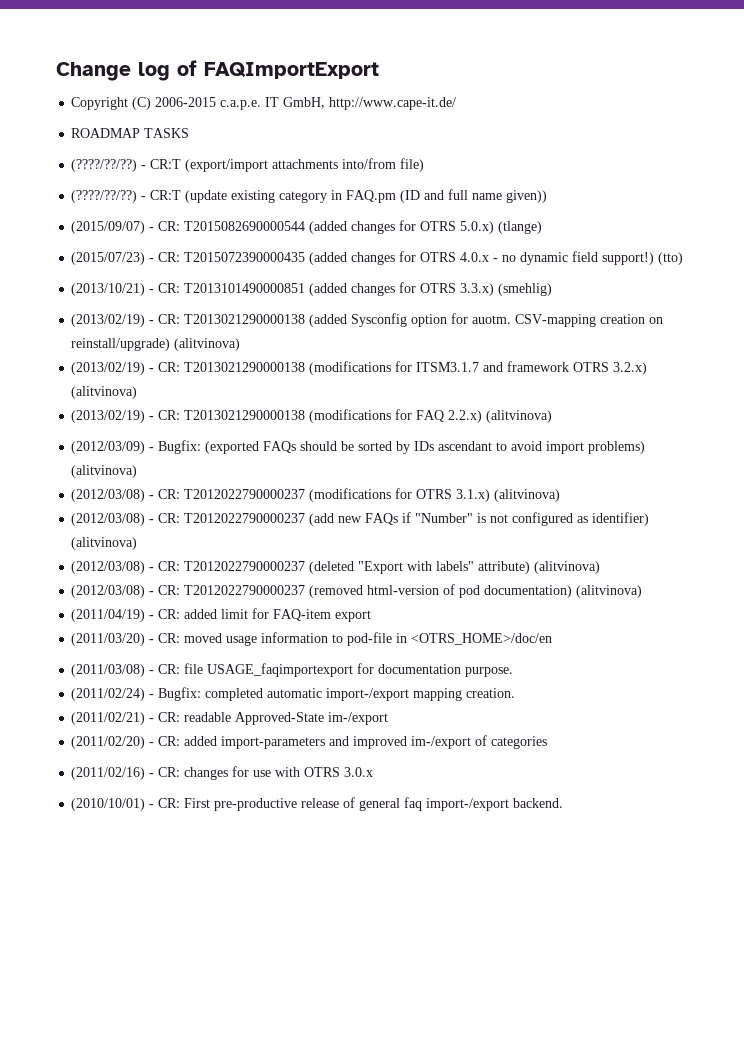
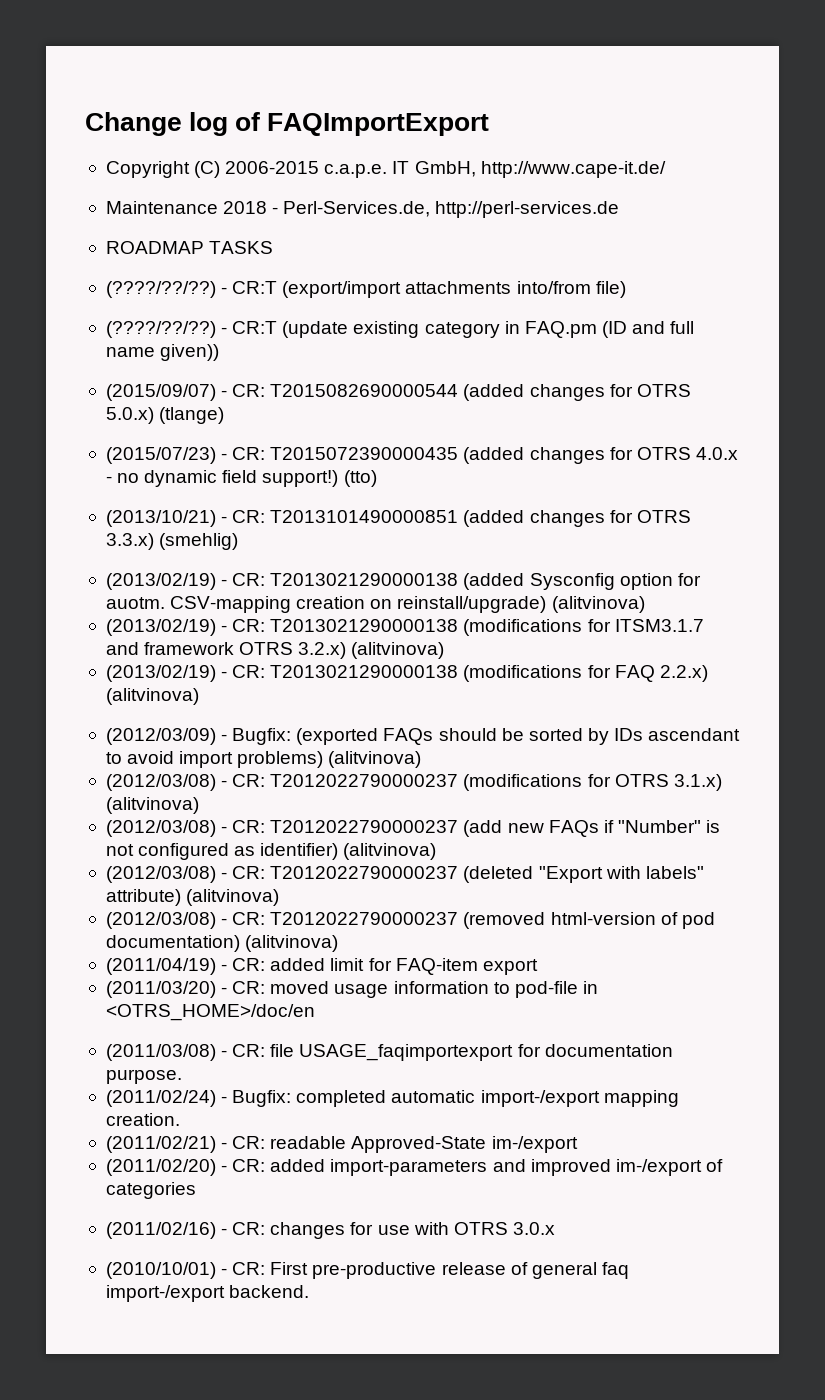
(457, 103) none -> [105,201,620,218] // Maintenance 2018 - Perl-Services.de, http://perl-services.de

